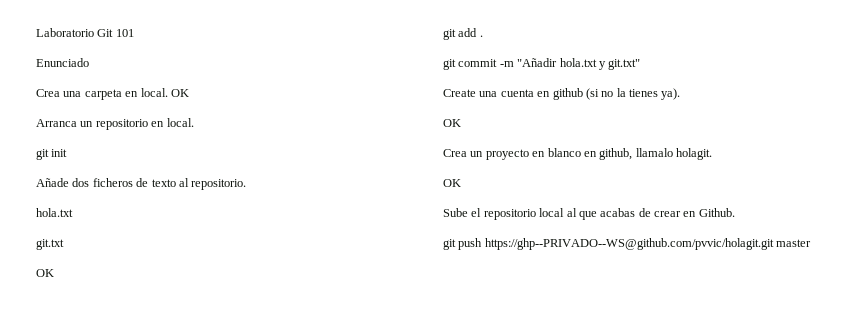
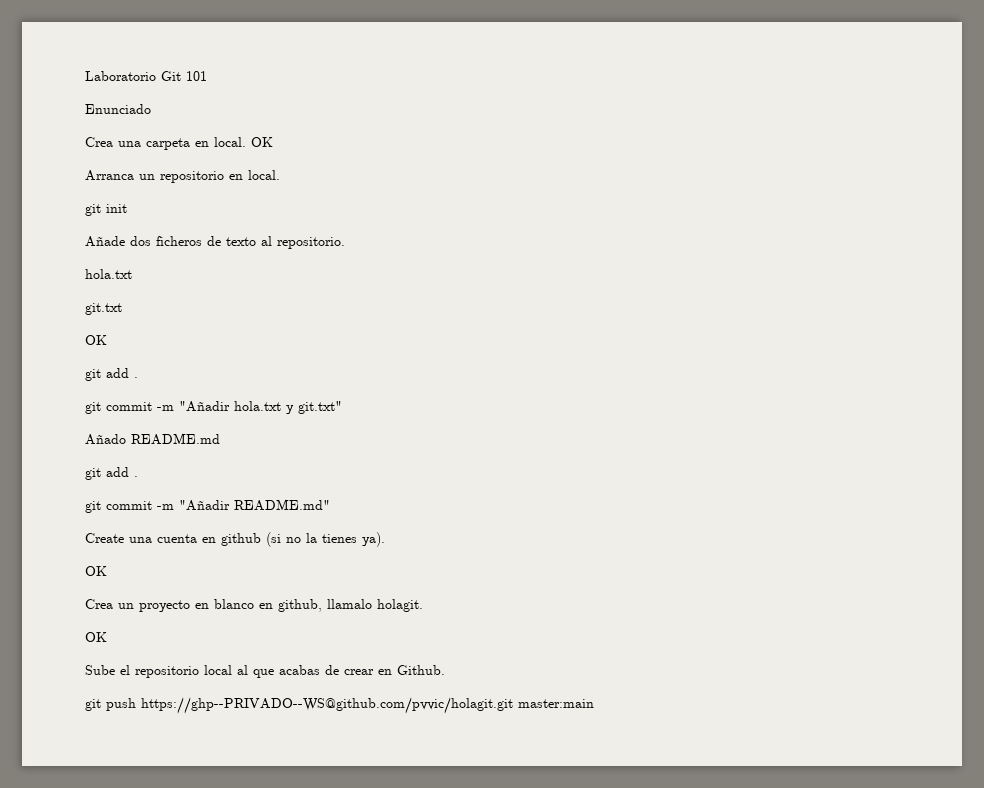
(641, 64) none -> [85,433,220,445] [85,467,138,480] [85,499,330,513] // Añado README.md // git add . // git commit -m "Añadir README.md"
[776,239,812,247] master -> [518,699,594,708] master:main

